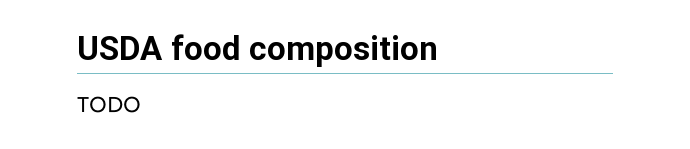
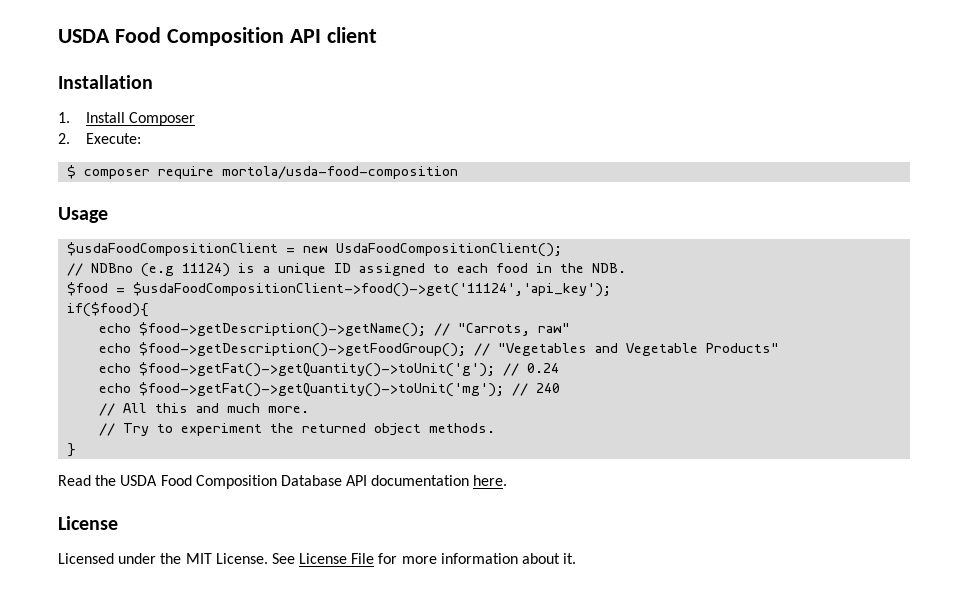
[77,34,438,67] [77,96,141,113] USDA food composition // TODO -> [58,27,377,46] [58,75,153,89] [58,112,196,126] [58,133,142,144] [67,165,459,179] [58,207,108,223] [67,242,563,257] [67,263,627,277] [67,282,612,297] [67,302,150,317] [99,322,571,337] [99,342,780,357] [99,362,560,377] [99,382,561,397] [99,403,310,416] [99,423,496,436] [67,443,77,457] [58,475,508,489] [58,516,118,530] [58,553,577,564] USDA Food Composition API client // Installation // 1. Install Composer // 2. Execute: // $ composer require mortola/usda-food-composition // Usage // $usdaFoodCompositionClient = new UsdaFoodCompositionClient(); // // NDBno (e.g 11124) is a unique ID assigned to each food in the NDB. // $food = $usdaFoodCompositionClient->food()->get('11124','api_key'); // if($food){ // echo $food->getDescription()->getName(); // "Carrots, raw" // echo $food->getDescription()->getFoodGroup(); // "Vegetables and Vegetable Products" // echo $food->getFat()->getQuantity()->toUnit('g'); // 0.24 // echo $food->getFat()->getQuantity()->toUnit('mg'); // 240 // // All this and much more. // // Try to experiment the returned object methods. // } // Read the USDA Food Composition Database API documentation here. // License // Licensed under the MIT License. See License File for more information about it.

